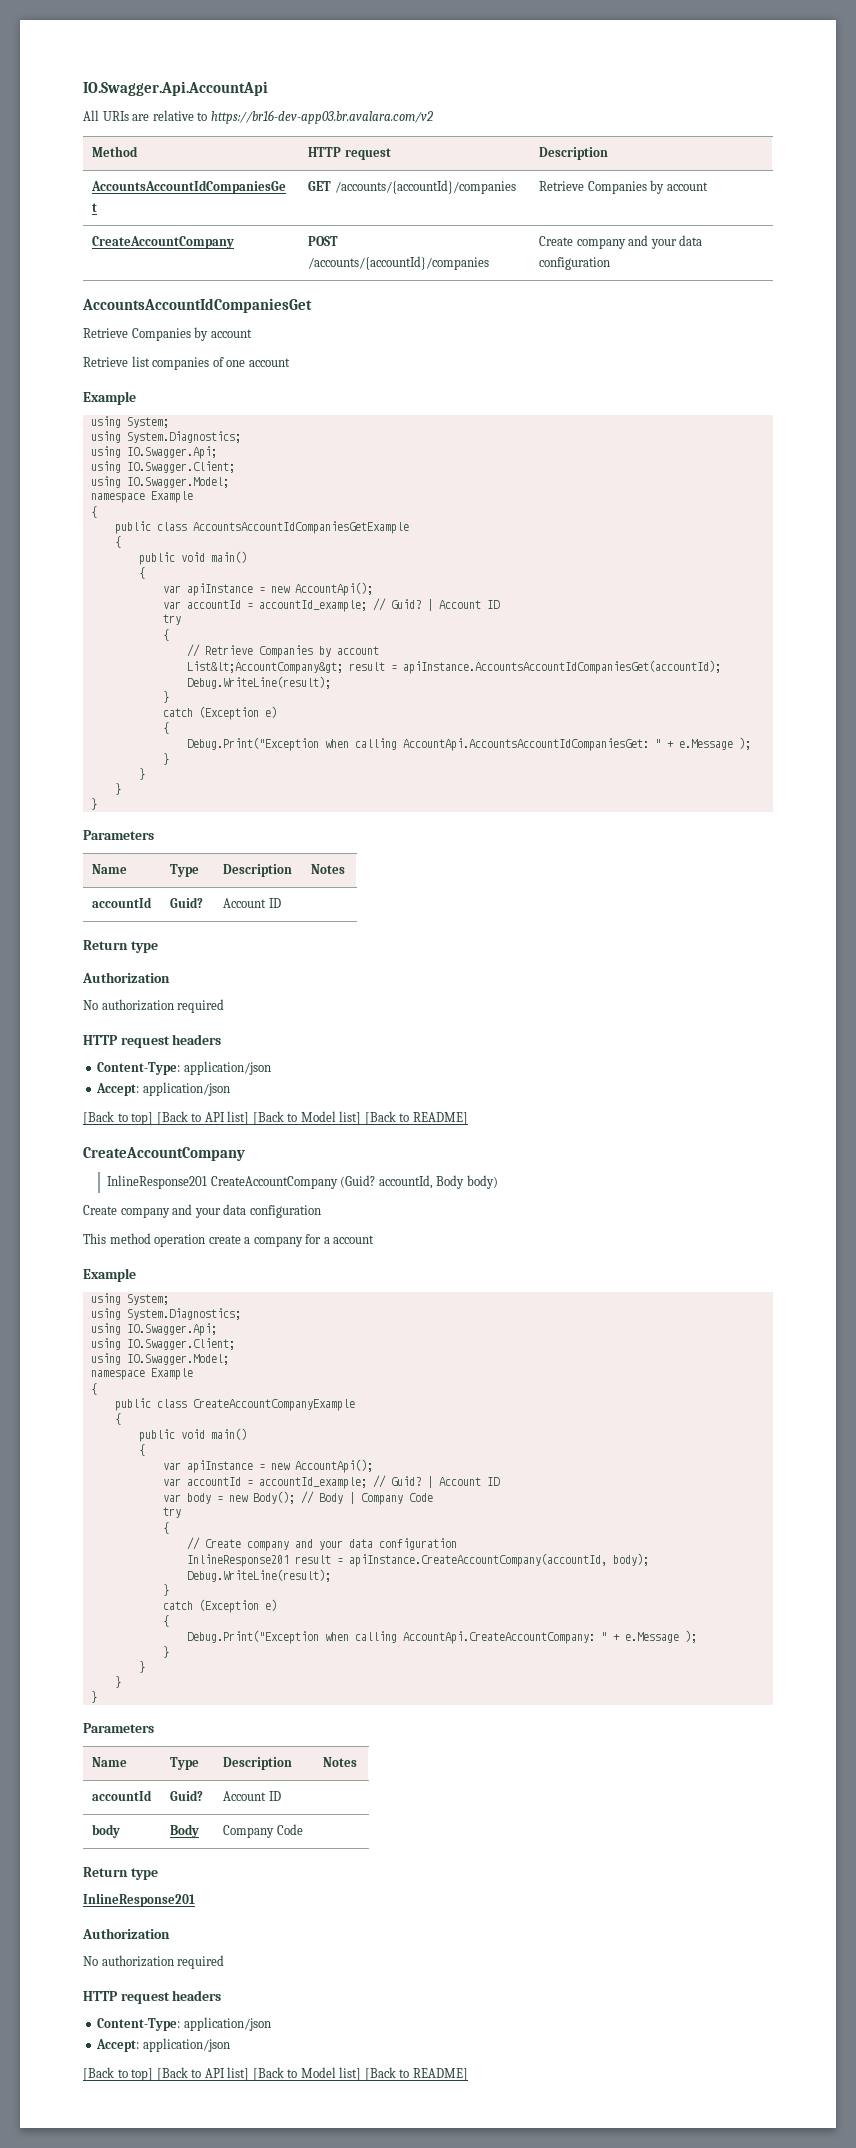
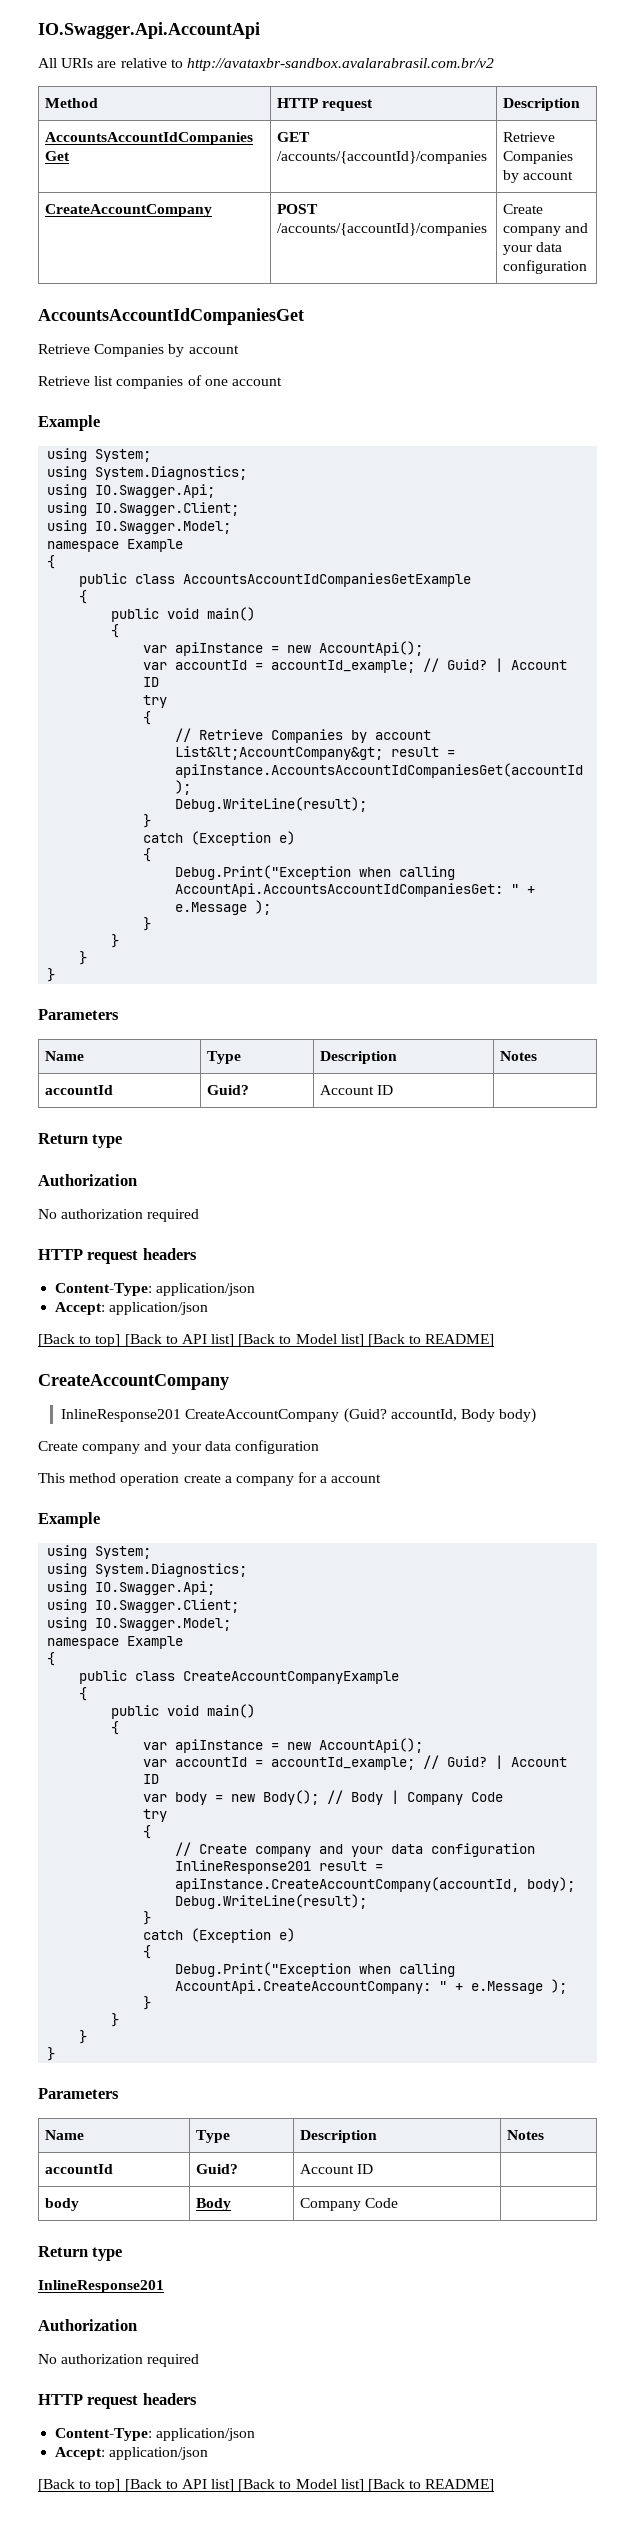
[210,110,433,124] https://br16-dev-app03.br.avalara.com/v2 -> [186,58,494,71] http://avataxbr-sandbox.avalarabrasil.com.br/v2

